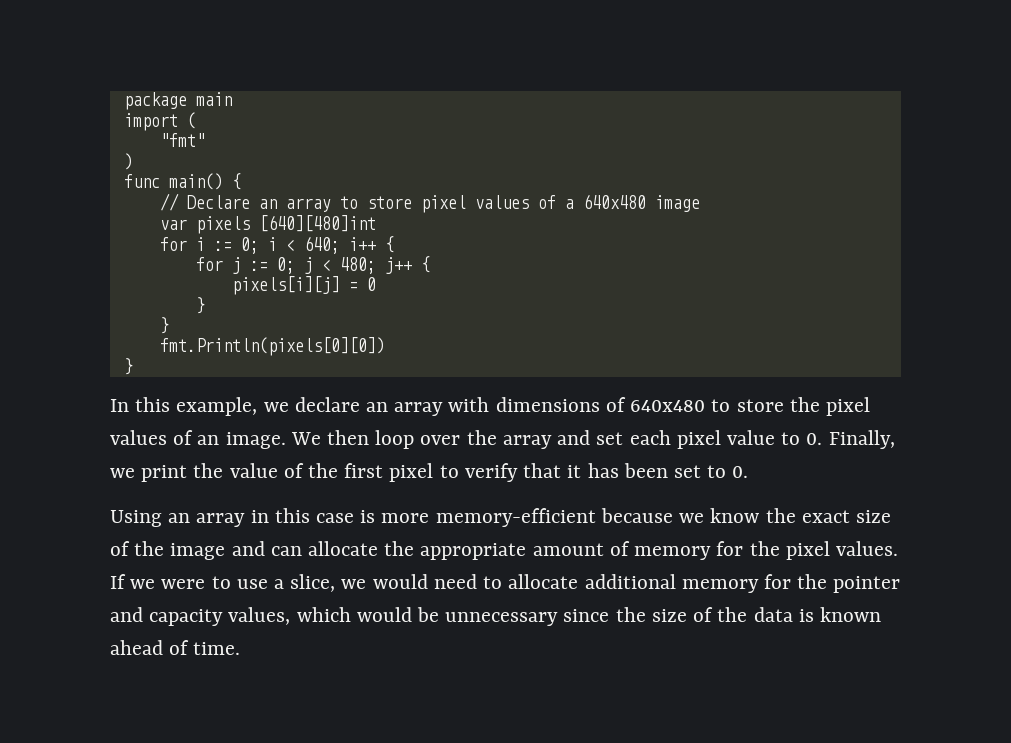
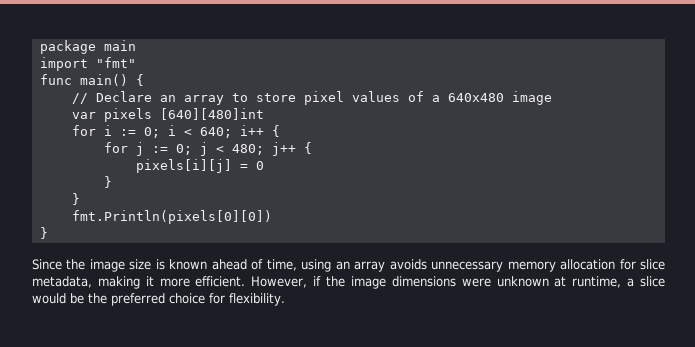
[186,112,196,129] ( // -> (88, 64) none
[123,153,133,170] // ) -> (136, 62) none
[110,397,870,416] [110,430,895,449] [110,463,749,482] [110,508,891,527] [110,541,898,560] [110,574,901,593] [110,607,881,626] [110,640,241,655] In this example, we declare an array with dimensions of 640x480 to store the pixel values of an image. We then loop over the array and set each pixel value to 0. Finally, we print the value of the first pixel to verify that it has been set to 0. // Using an array in this case is more memory-efficient because we know the exact size of the image and can allocate the appropriate amount of memory for the pixel values. If we were to use a slice, we would need to allocate additional memory for the pointer and capacity values, which would be unnecessary since the size of the data is known ahead of time. -> [32,259,666,272] [32,276,666,289] [32,293,285,306] Since the image size is known ahead of time, using an array avoids unnecessary memory allocation for slice metadata, making it more efficient. However, if the image dimensions were unknown at runtime, a slice would be the preferred choice for flexibility.

